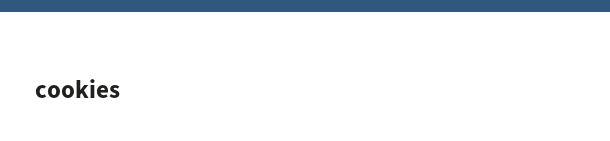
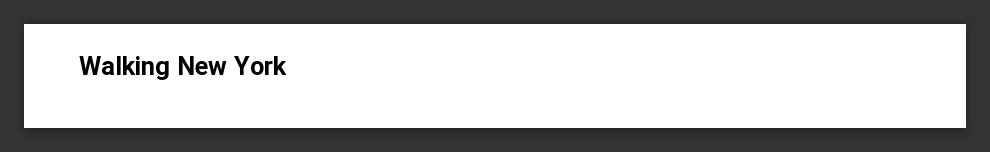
[35,79,120,98] cookies -> [79,56,287,80] Walking New York

